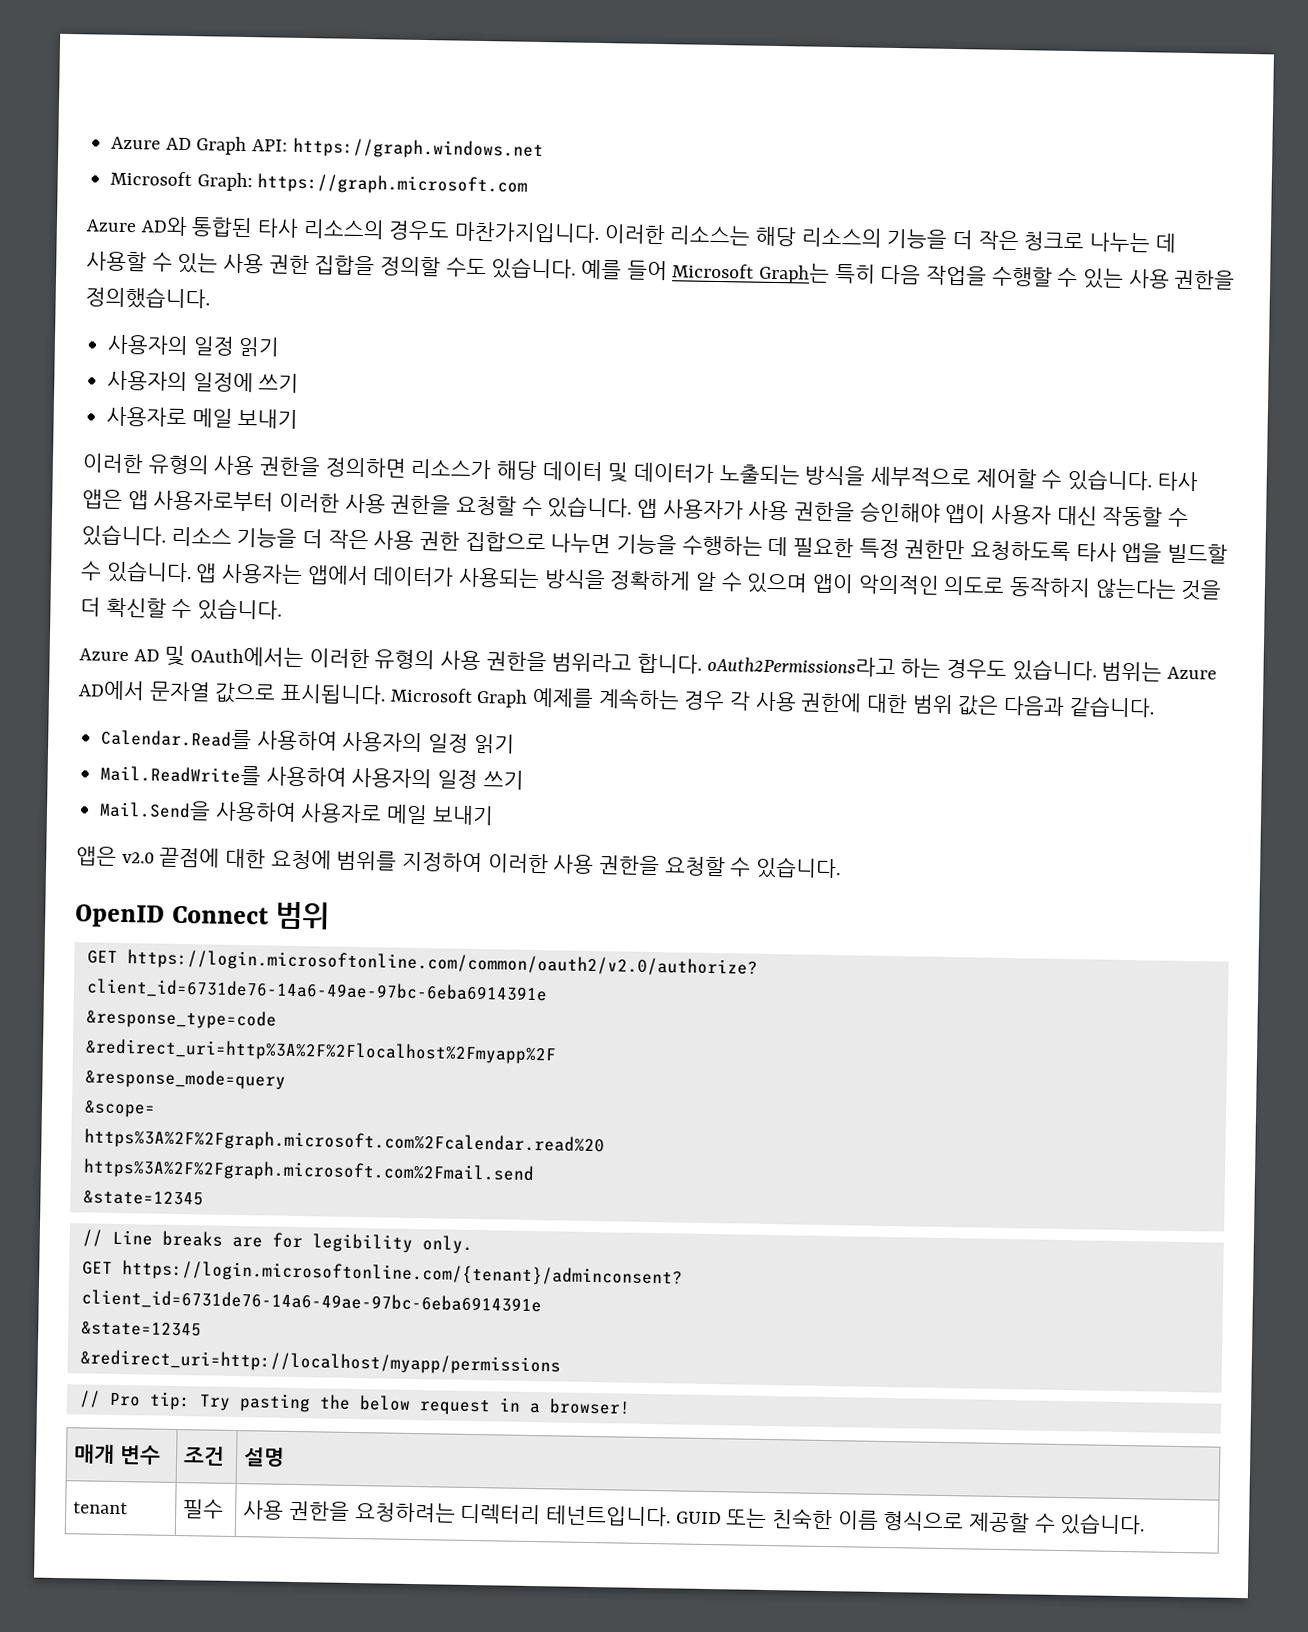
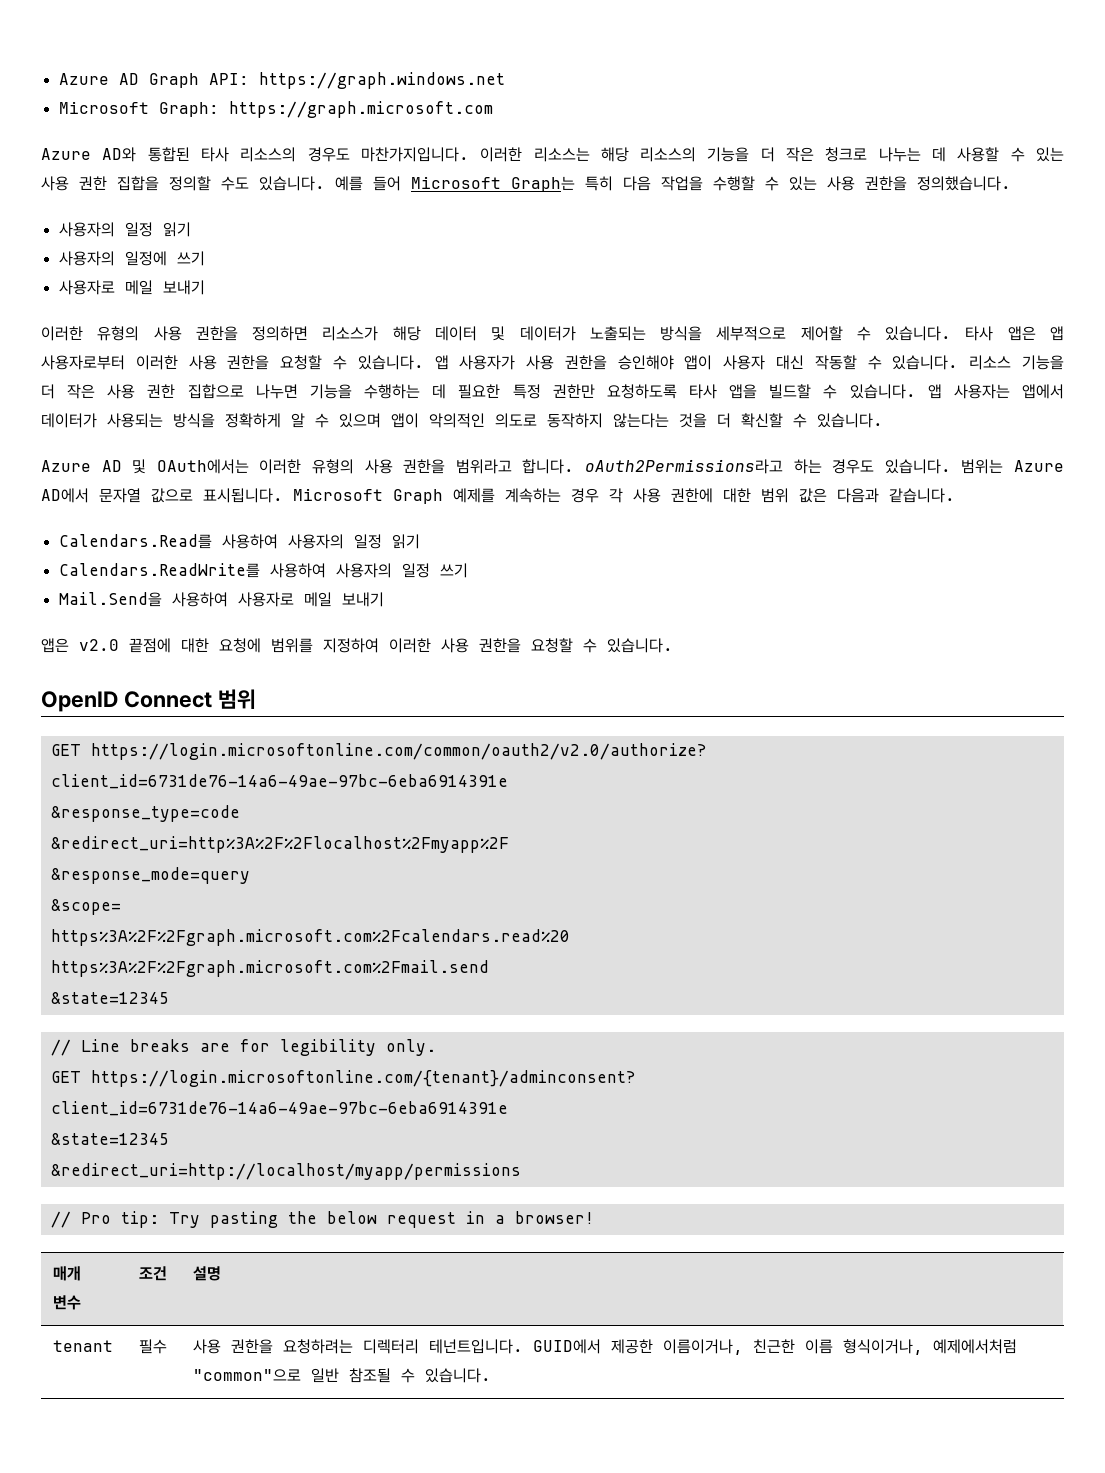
[101,727,253,750] Calendar.Read를 -> [58,534,212,549] Calendars.Read를
[100,763,262,786] Mail.ReadWrite를 -> [58,563,260,578] Calendars.ReadWrite를
[83,1128,605,1156] https%3A%2F%2Fgraph.microsoft.com%2Fcalendar.read%20 -> [50,929,570,946] https%3A%2F%2Fgraph.microsoft.com%2Fcalendars.read%20
[675,1508,1031,1533] GUID 또는 친숙한 이름 형식으로 제공할 -> [533,1339,1018,1355] [193,1368,392,1383] GUID에서 제공한 이름이거나, 친근한 이름 형식이거나, 예제에서처럼 "common"으로 일반 참조될

